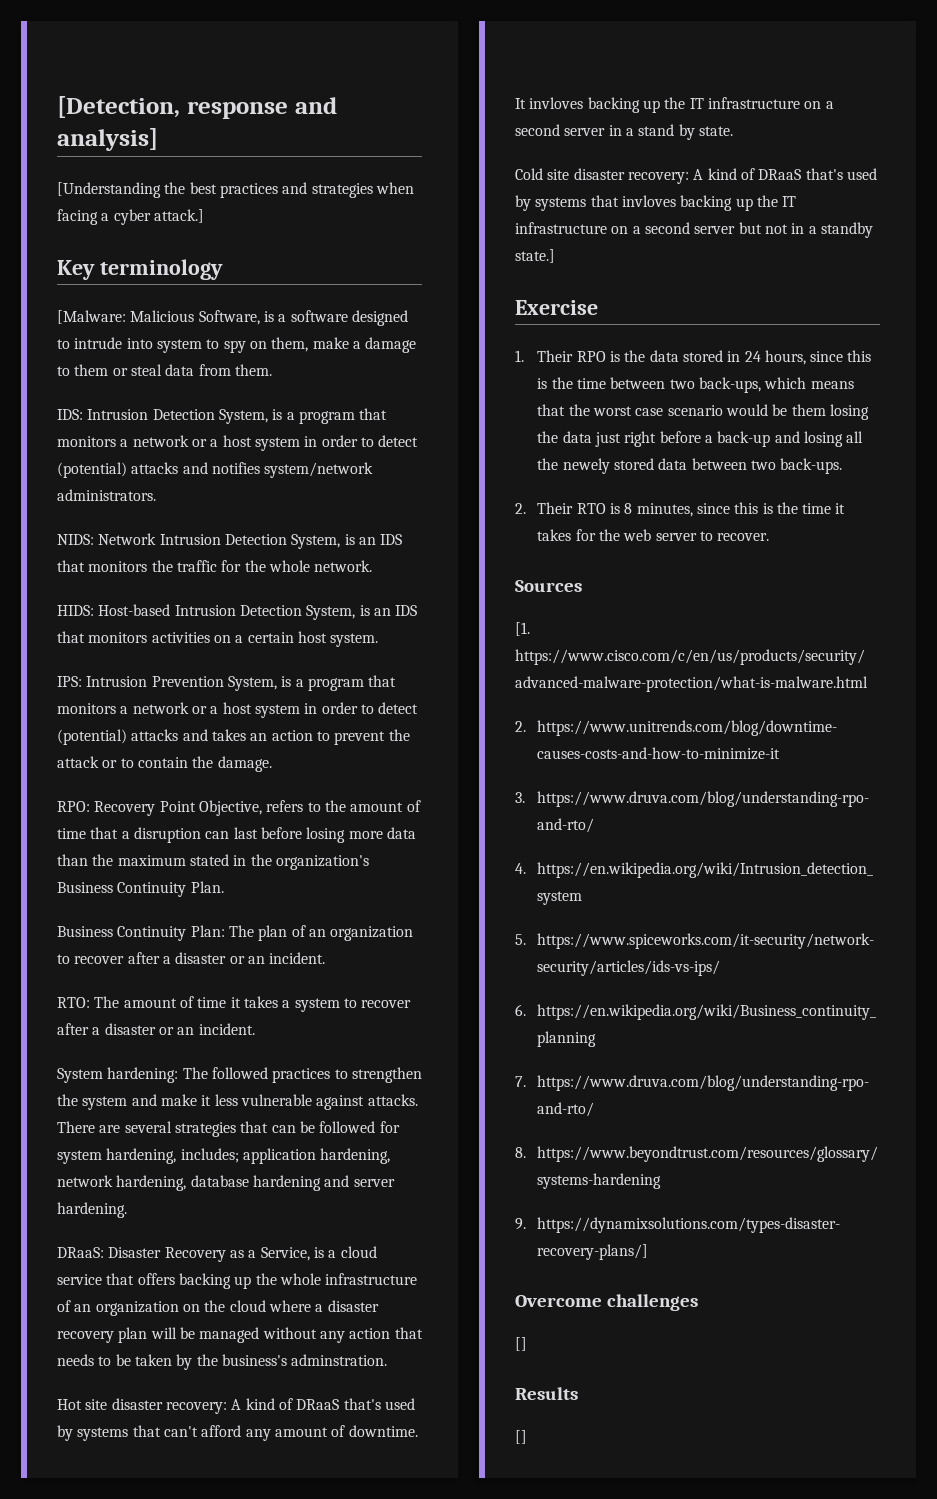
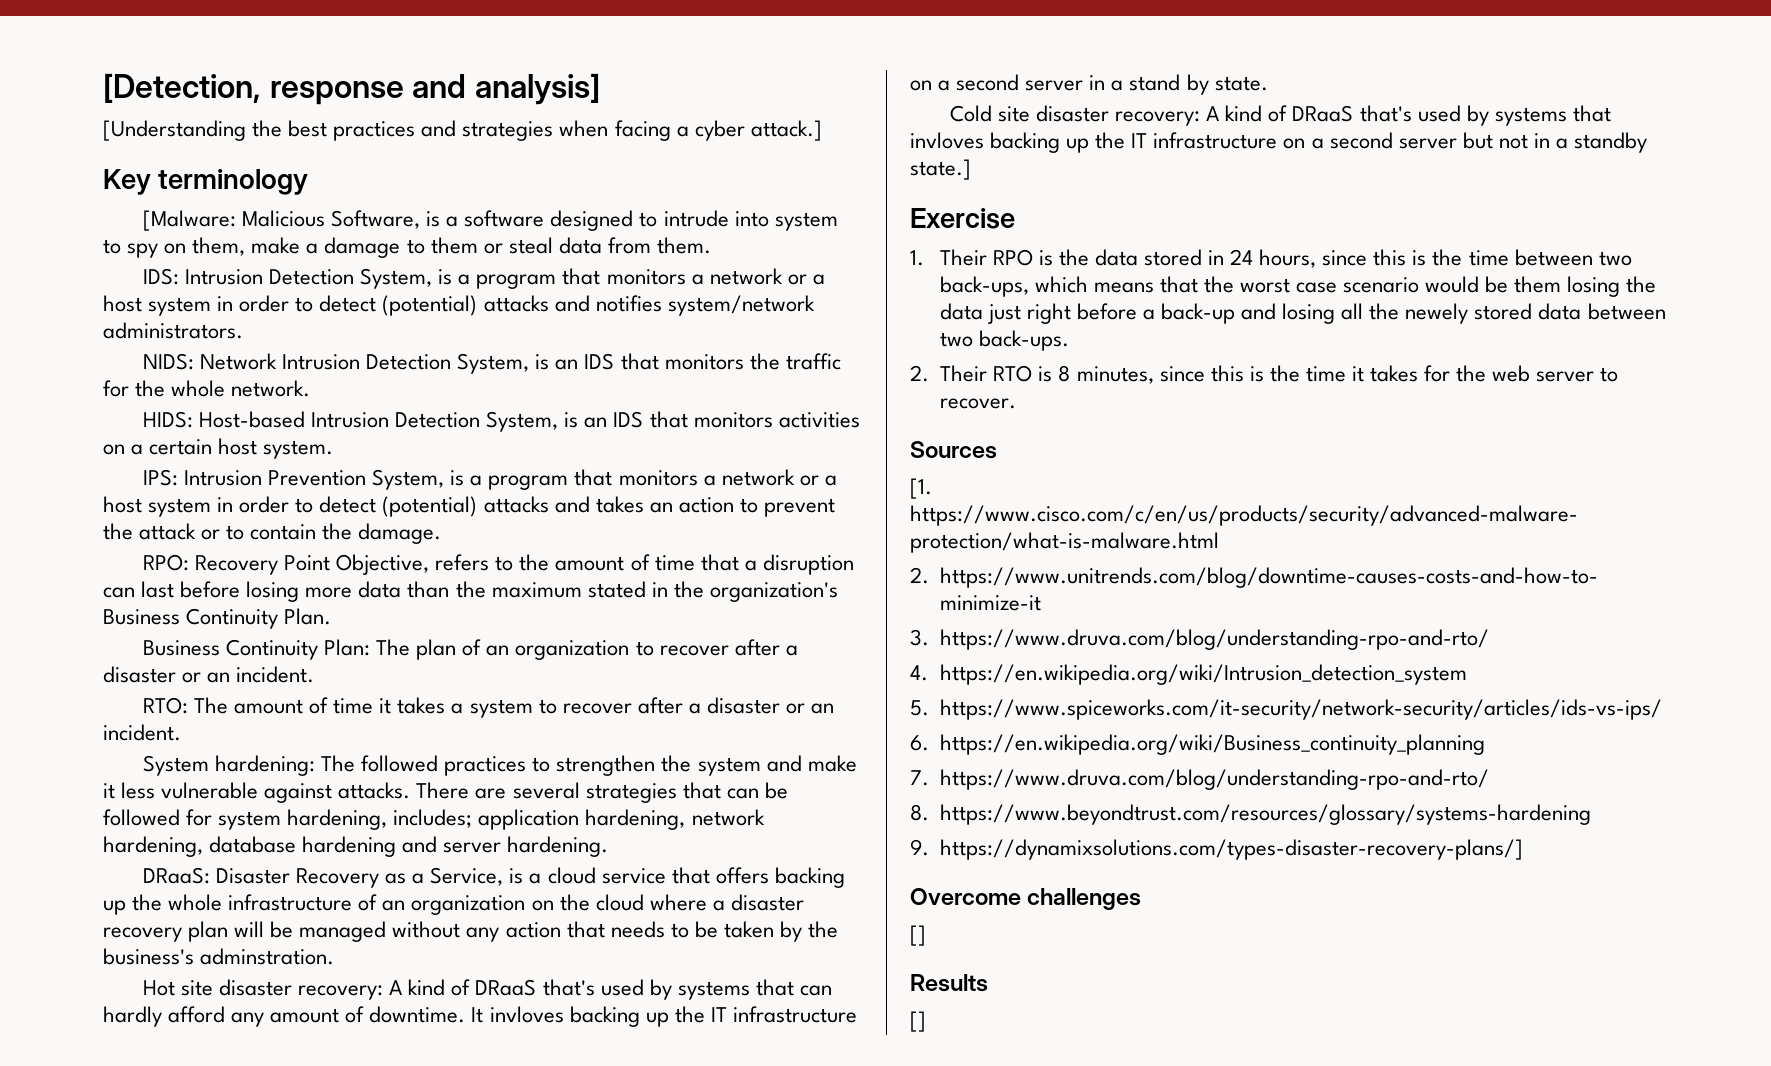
[163,1426,198,1437] can't -> [799,985,832,996] [103,1006,162,1027] can hardly

